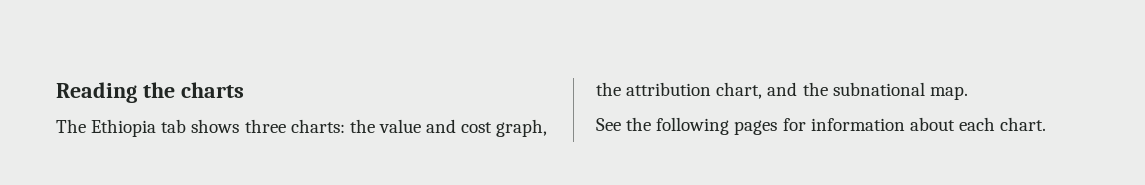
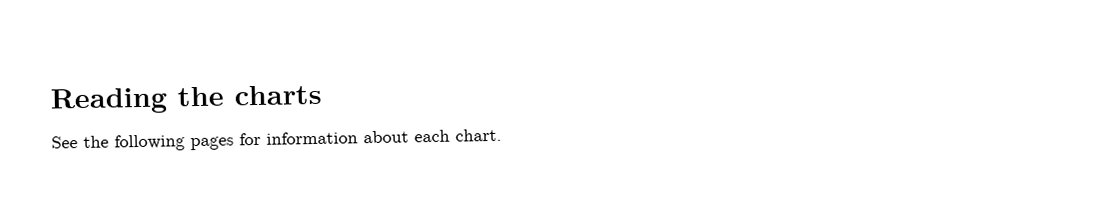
[56,119,548,137] [596,82,968,100] // The Ethiopia tab shows three charts: the value and cost graph, the attribution chart, and the subnational map. -> (322, 95) none

